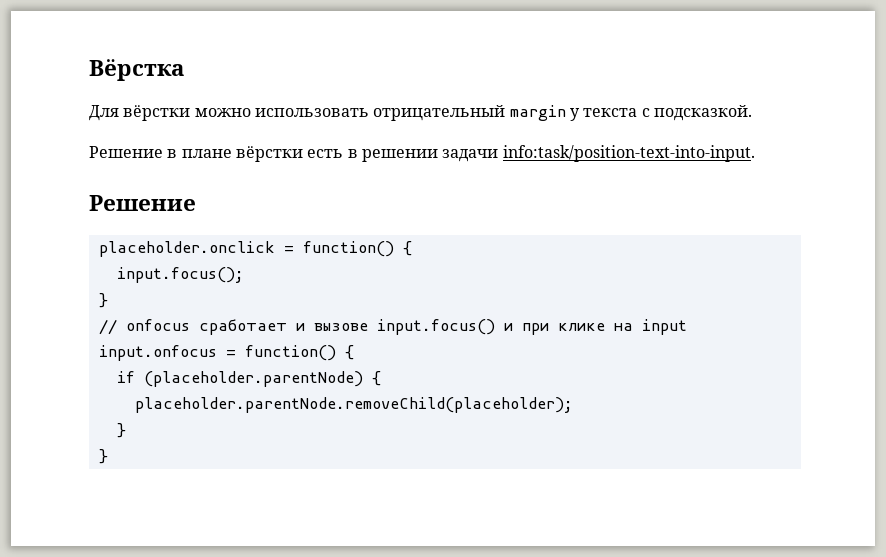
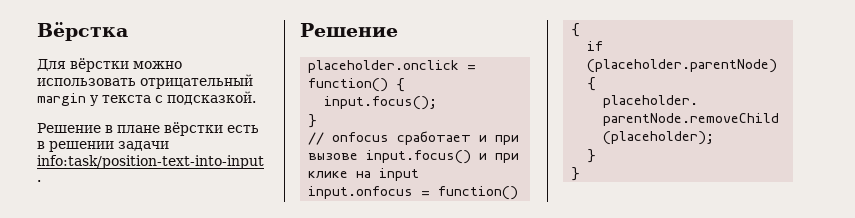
(305, 327) none -> [495,135,520,145] при

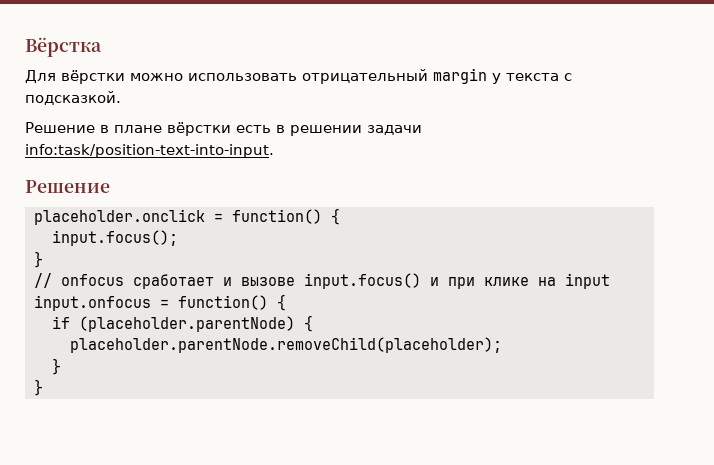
[495,135,520,145] при -> (232, 281) none

